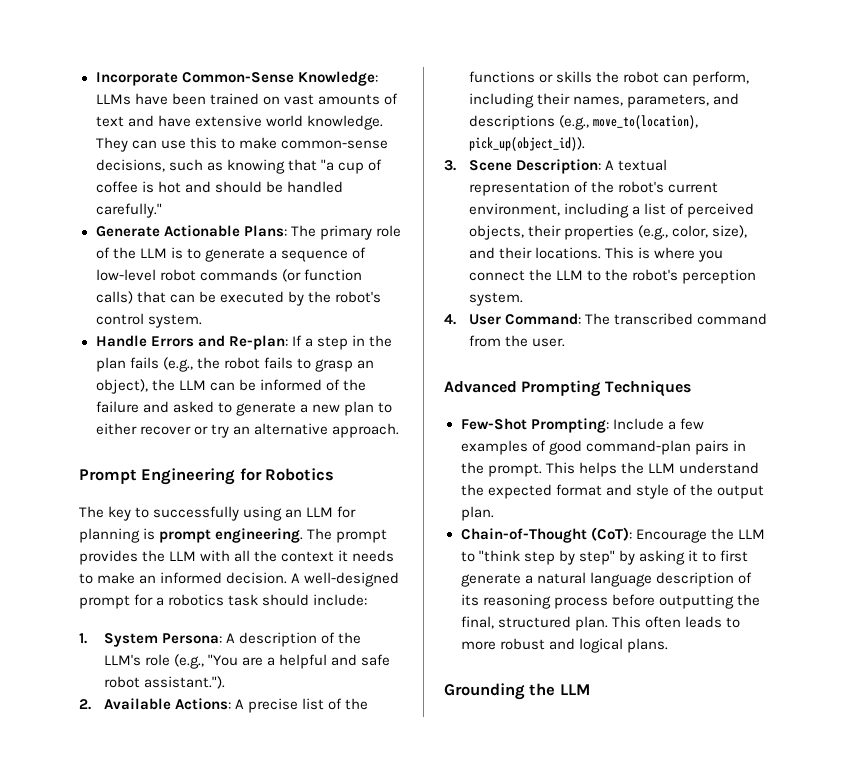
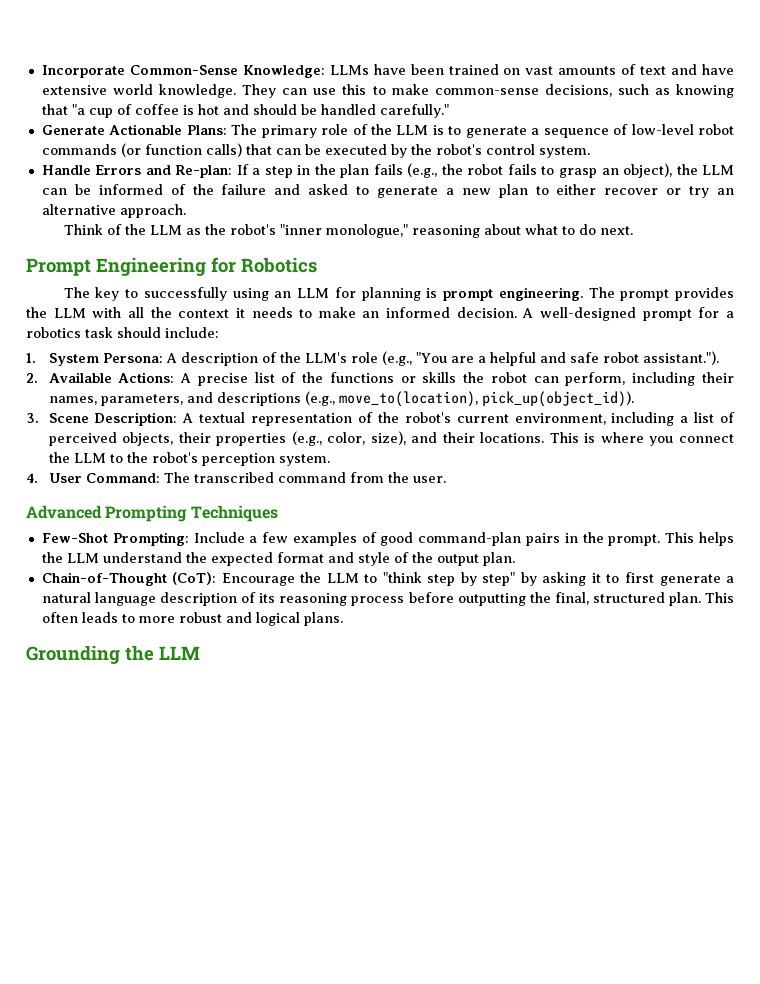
(399, 430) none -> [63,224,633,238] // Think of the LLM as the robot's "inner monologue," reasoning about what to do next.

